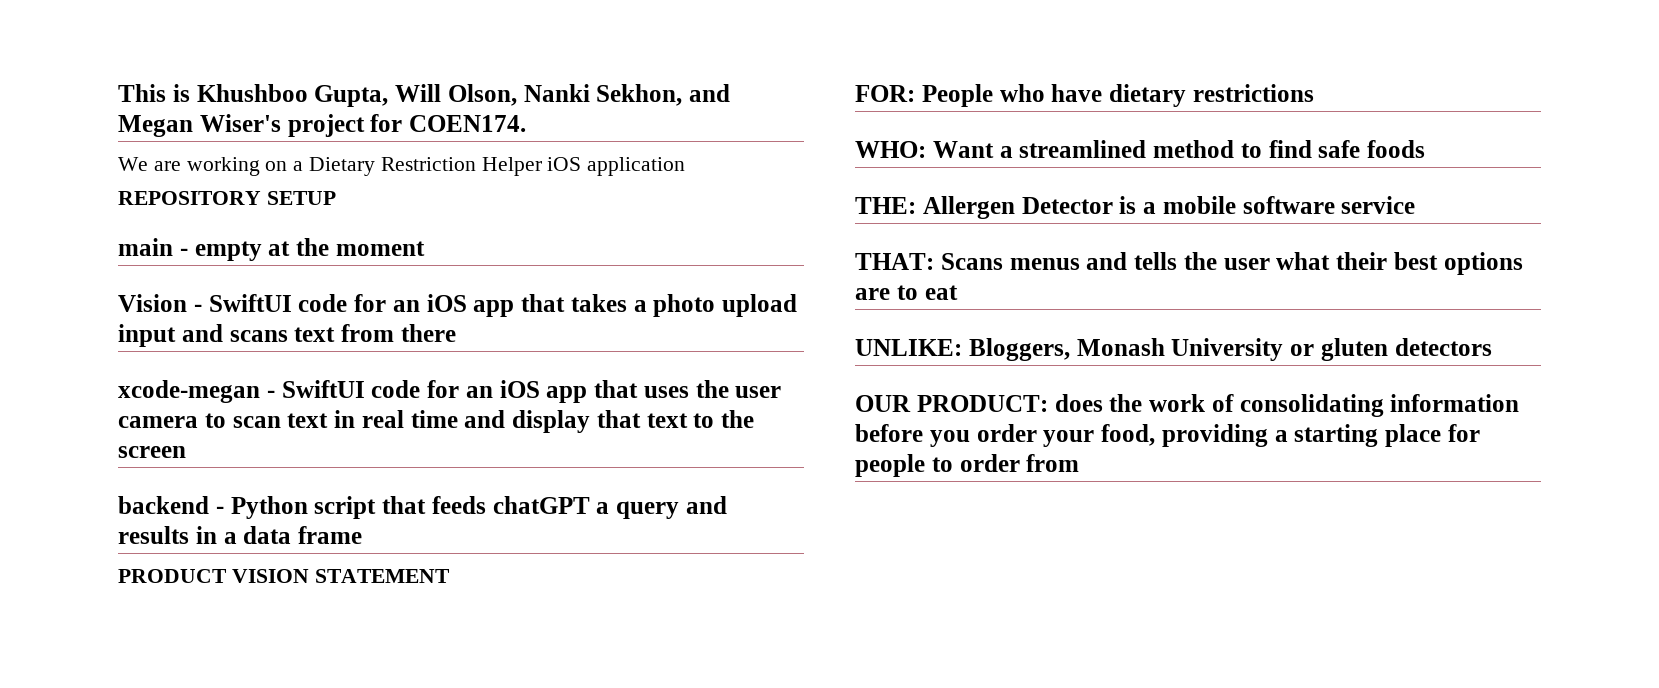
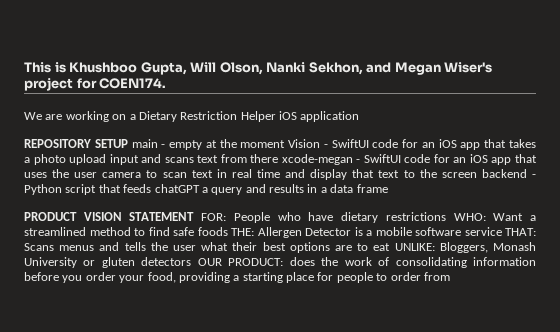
(336, 198) // -> (128, 143) none
(425, 248) // -> (286, 144) none
(456, 333) // -> (279, 158) none
(186, 452) // -> (477, 175) none
(450, 576) // -> (195, 216) none
(1314, 93) // -> (446, 216) none
(1425, 149) // -> (228, 231) none
(1416, 205) // -> (502, 231) none
(958, 292) // -> (391, 247) none
(1492, 347) // -> (192, 261) none

